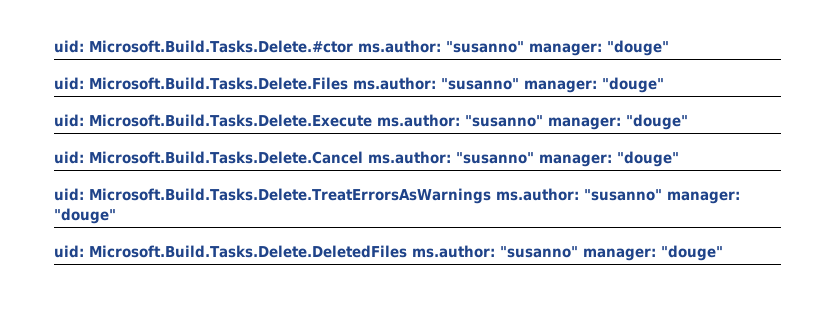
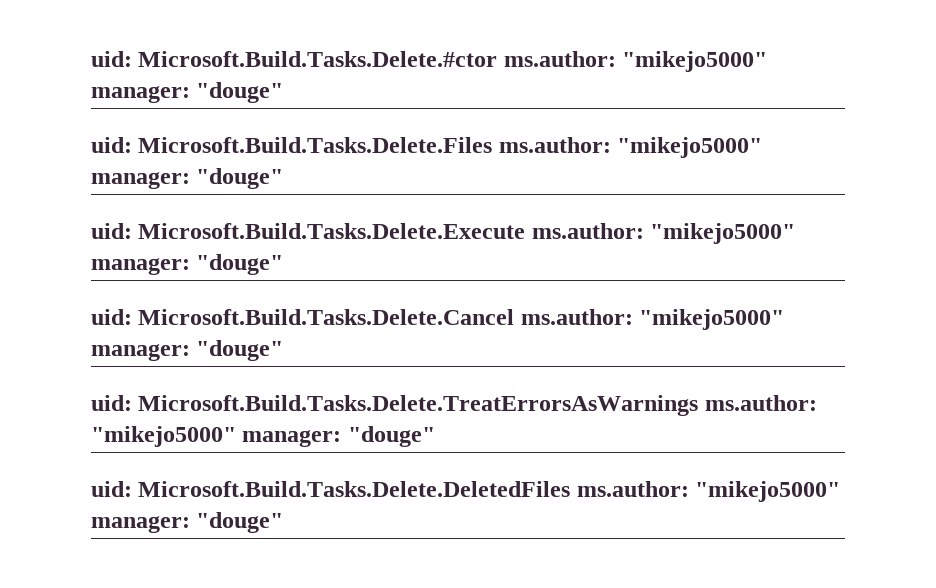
[445,41,524,53] "susanno" -> [622,51,768,72] "mikejo5000"
[440,78,519,90] "susanno" -> [617,137,763,158] "mikejo5000"
[464,115,543,127] "susanno" -> [650,223,796,244] "mikejo5000"
[455,152,534,164] "susanno" -> [639,309,785,330] "mikejo5000"
[583,189,662,201] "susanno" -> [91,426,236,447] "mikejo5000"
[499,246,578,258] "susanno" -> [695,481,841,502] "mikejo5000"

